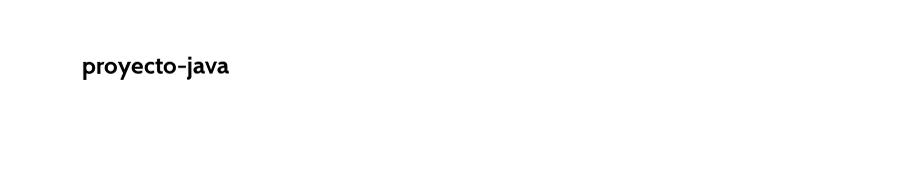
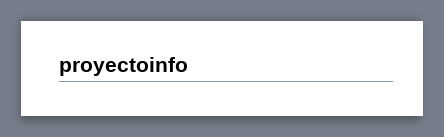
[81,56,229,80] proyecto-java -> [59,57,188,76] proyectoinfo

